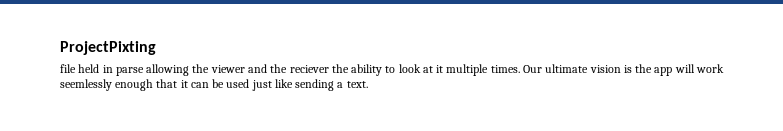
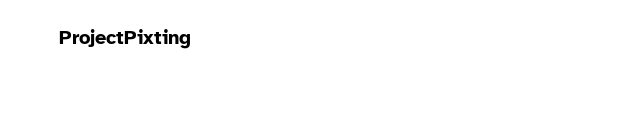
[60,64,724,76] [60,79,368,91] // file held in parse allowing the viewer and the reciever the ability to look at it multiple times. Our ultimate vision is the app will work seemlessly enough that it can be used just like sending a text. -> (191, 39) none

